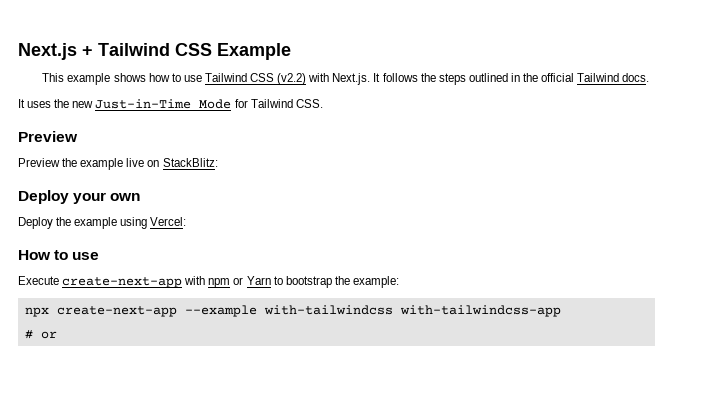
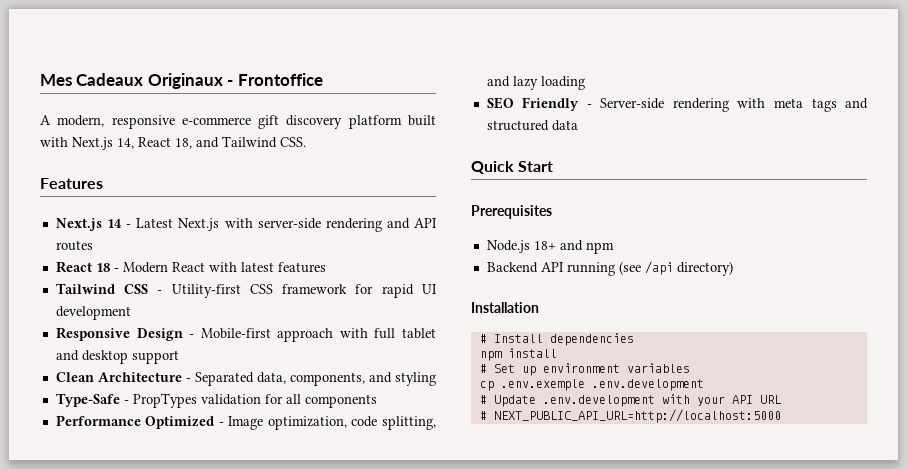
[18,43,291,60] [42,73,650,85] [18,99,323,109] [18,131,78,142] [18,158,218,170] [18,190,141,204] [18,217,187,229] [18,250,100,260] [18,276,399,288] [24,305,561,317] [24,330,57,339] Next.js + Tailwind CSS Example // This example shows how to use Tailwind CSS (v2.2) with Next.js. It follows the steps outlined in the official Tailwind docs. // It uses the new Just-in-Time Mode for Tailwind CSS. // Preview // Preview the example live on StackBlitz: // Deploy your own // Deploy the example using Vercel: // How to use // Execute create-next-app with npm or Yarn to bootstrap the example: // npx create-next-app --example with-tailwindcss with-tailwindcss-app // # or -> [40,73,323,89] [40,115,436,129] [40,136,306,150] [40,178,103,189] [55,218,438,232] [55,240,93,251] [55,261,326,273] [55,283,438,298] [55,306,131,320] [55,327,436,342] [55,350,179,364] [55,372,436,386] [55,393,377,408] [55,415,436,430] [486,76,585,90] [486,97,869,112] [486,120,578,131] [471,161,554,174] [471,205,552,219] [486,240,614,254] [486,261,733,276] [471,302,539,313] [479,333,634,346] [479,348,557,361] [479,363,690,376] [479,379,704,391] [479,394,782,407] [479,409,781,423] Mes Cadeaux Originaux - Frontoffice // A modern, responsive e-commerce gift discovery platform built with Next.js 14, React 18, and Tailwind CSS. // Features // Next.js 14 - Latest Next.js with server-side rendering and API routes // React 18 - Modern React with latest features // Tailwind CSS - Utility-first CSS framework for rapid UI development // Responsive Design - Mobile-first approach with full tablet and desktop support // Clean Architecture - Separated data, components, and styling // Type-Safe - PropTypes validation for all components // Performance Optimized - Image optimization, code splitting, and lazy loading // SEO Friendly - Server-side rendering with meta tags and structured data // Quick Start // Prerequisites // Node.js 18+ and npm // Backend API running (see /api directory) // Installation // # Install dependencies // npm install // # Set up environment variables // cp .env.exemple .env.development // # Update .env.development with your API URL // # NEXT_PUBLIC_API_URL=http://localhost:5000

